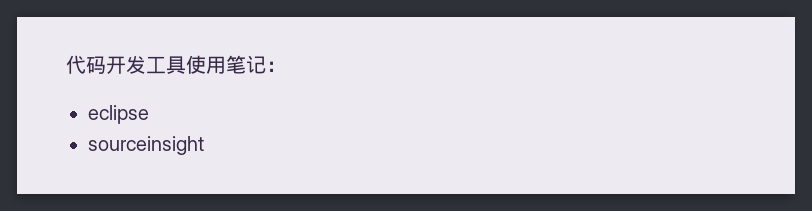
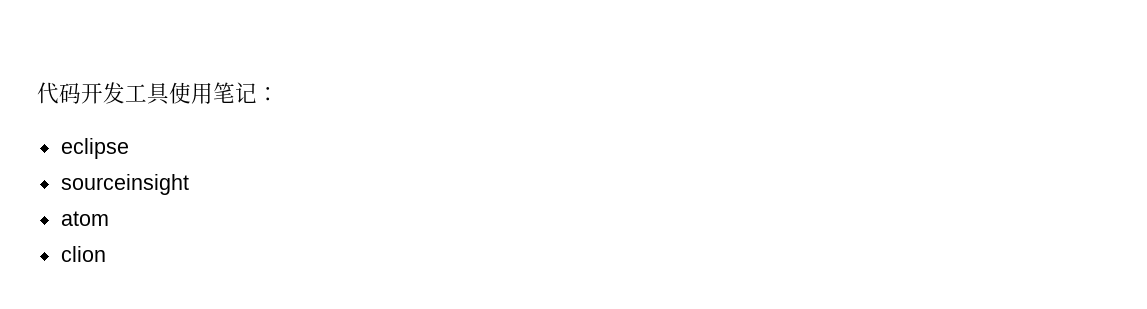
(204, 145) none -> [60,211,109,226] [60,246,106,262] // atom // clion

